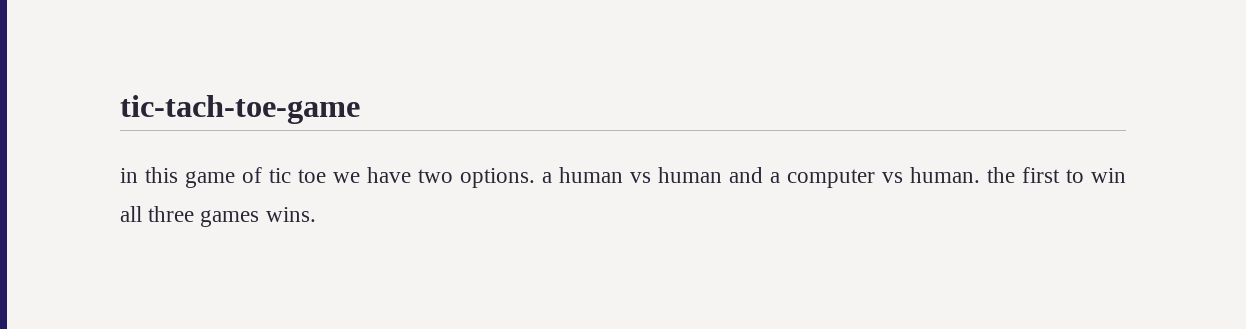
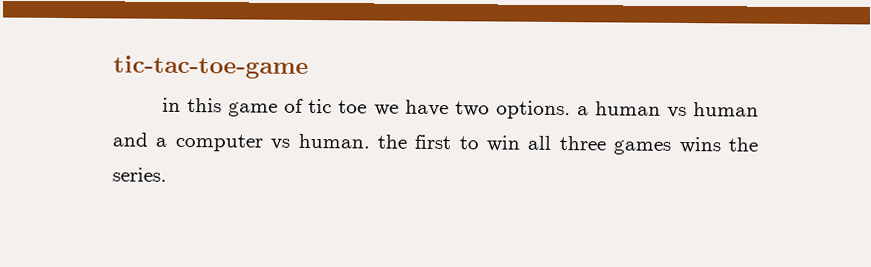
[120,95,360,124] tic-tach-toe-game -> [113,55,309,79] tic-tac-toe-game
[265,207,316,222] wins. -> [678,136,758,154] [112,167,167,182] wins the series.

